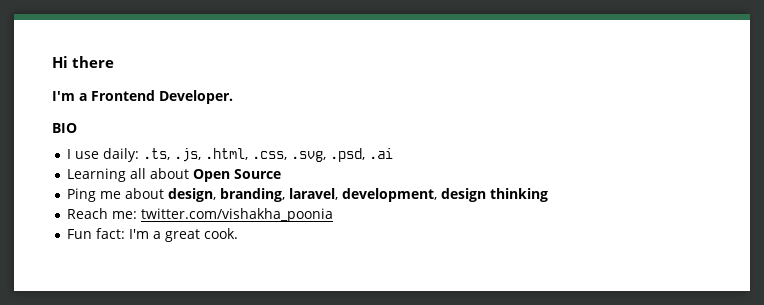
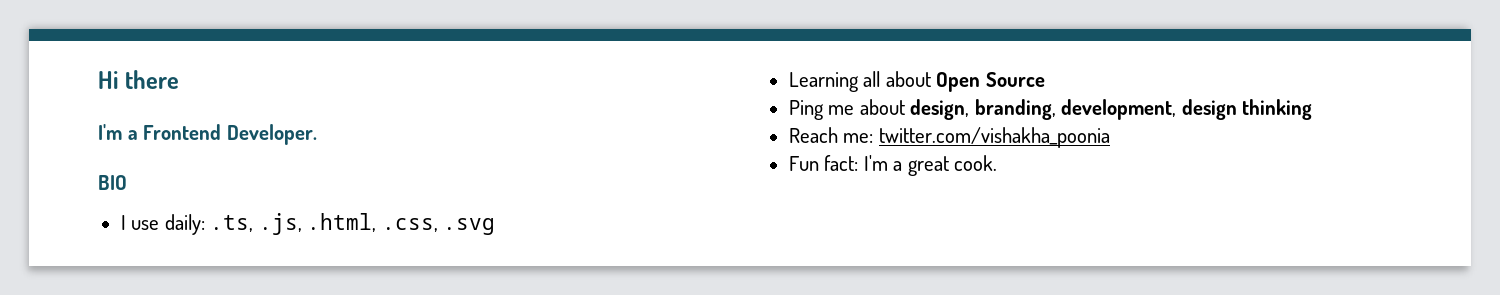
[290,148,393,162] .svg, .psd, .ai -> [443,218,496,235] .svg
[288,188,338,200] laravel, -> (1056, 109) none

